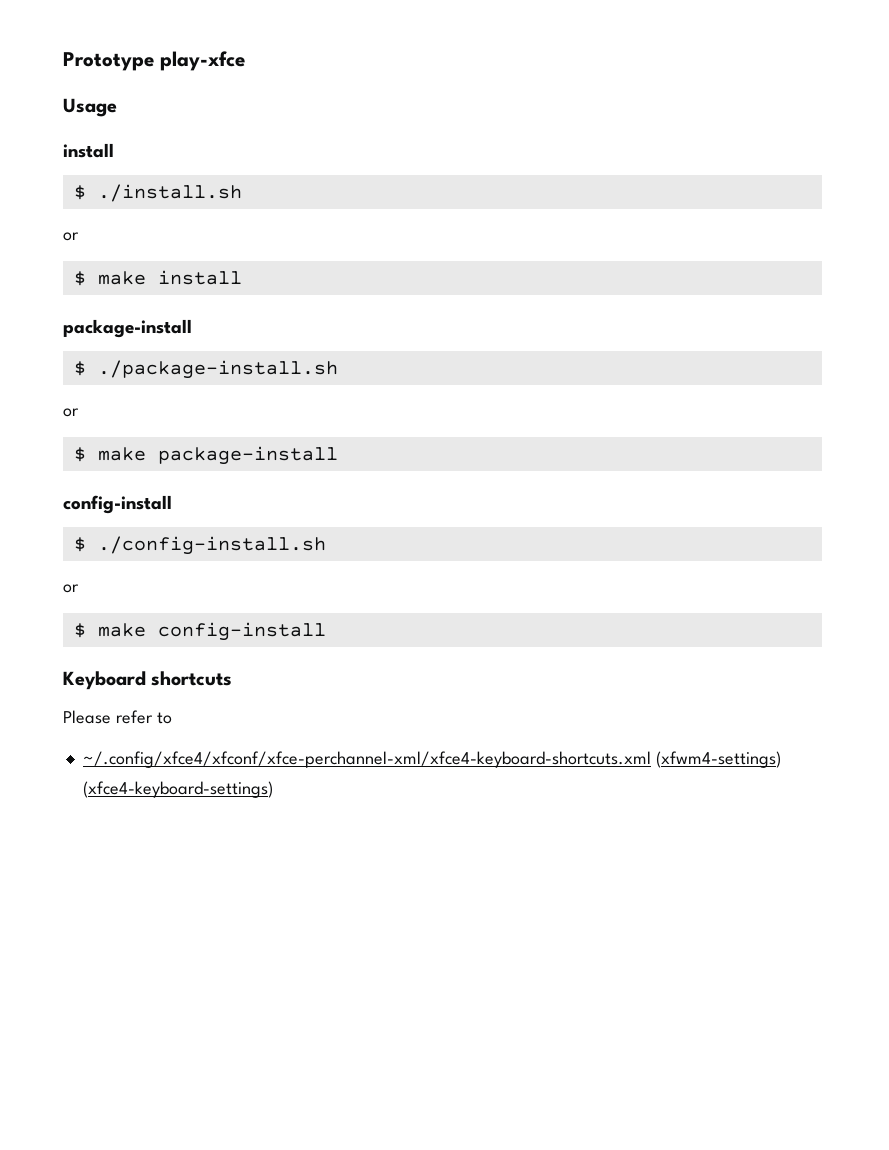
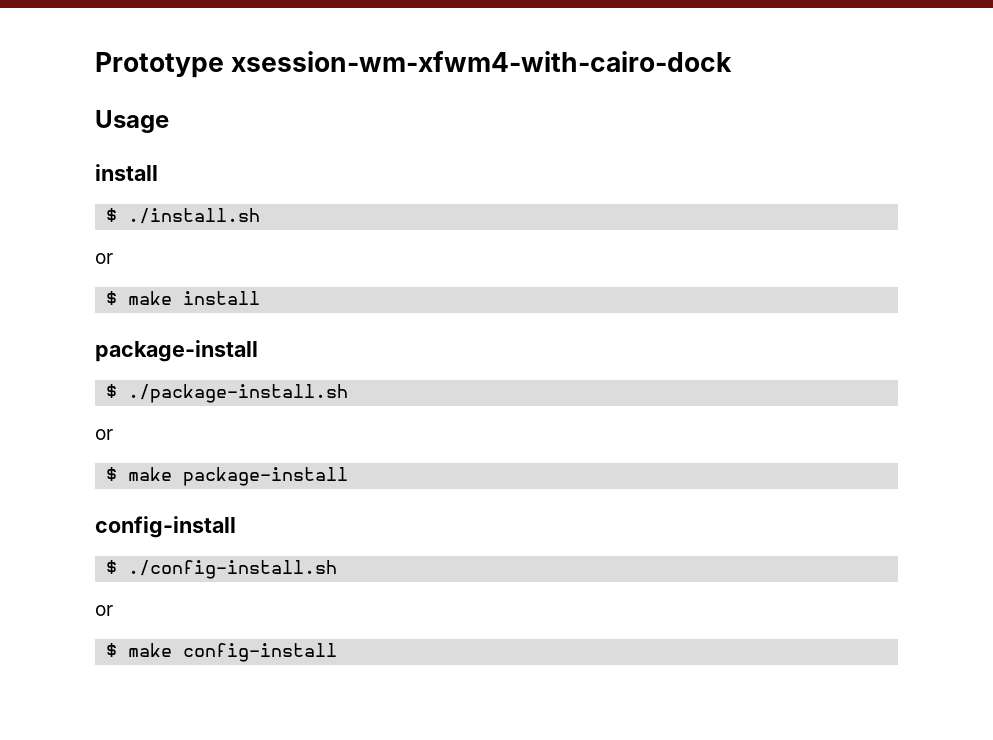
[160,51,245,71] play-xfce -> [231,51,733,72] xsession-wm-xfwm4-with-cairo-dock
[63,671,233,690] [63,710,172,724] [82,751,781,768] [82,781,273,798] // Keyboard shortcuts // Please refer to // ~/.config/xfce4/xfconf/xfce-perchannel-xml/xfce4-keyboard-shortcuts.xml (xfwm4-settings) (xfce4-keyboard-settings) -> (338, 652) none

